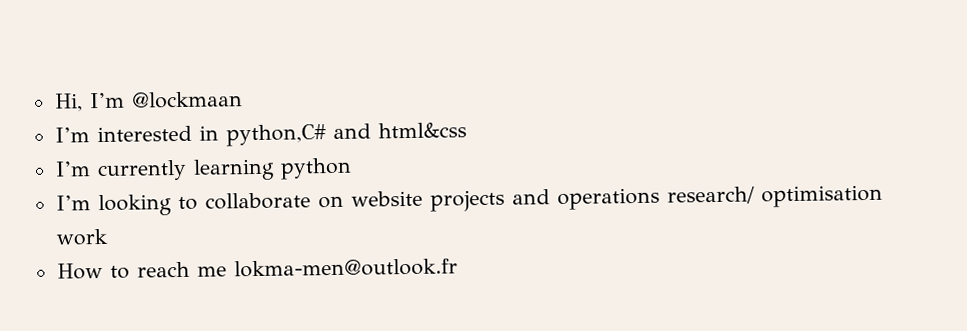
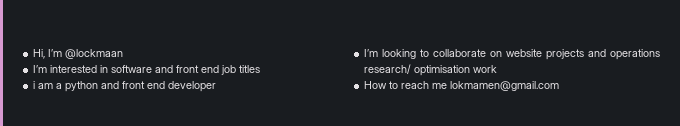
[225,122,467,147] [54,157,352,182] python,C# and html&css // I’m currently learning python -> [111,65,261,75] [33,81,217,92] software and front end job titles // i am a python and front end developer
[233,258,458,278] lokma-men@outlook.fr -> [450,81,560,91] lokmamen@gmail.com

